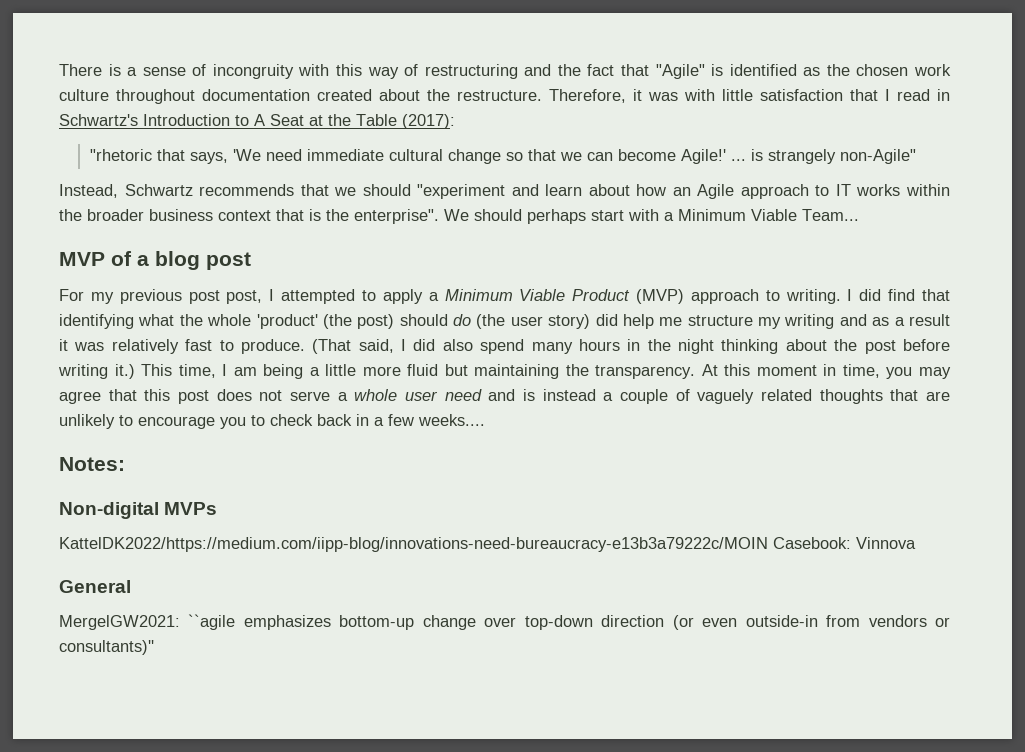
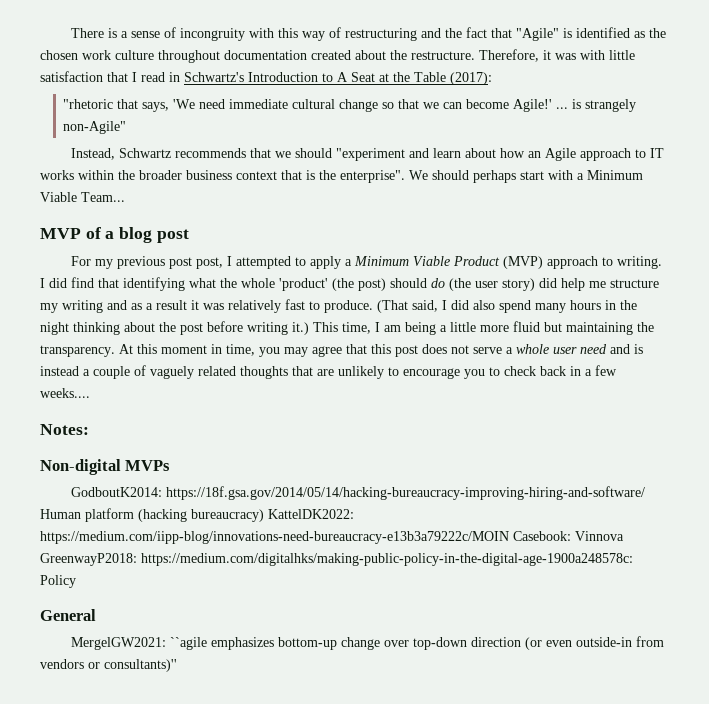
[59,537,768,552] KattelDK2022/https://medium.com/iipp-blog/innovations-need-bureaucracy-e13b3a79222c/MOIN -> [71,486,646,500] [40,508,354,522] [40,531,509,544] GodboutK2014: https://18f.gsa.gov/2014/05/14/hacking-bureaucracy-improving-hiring-and-software/ Human platform (hacking bureaucracy) KattelDK2022: https://medium.com/iipp-blog/innovations-need-bureaucracy-e13b3a79222c/MOIN
(916, 543) none -> [40,553,633,566] [40,575,76,588] GreenwayP2018: https://medium.com/digitalhks/making-public-policy-in-the-digital-age-1900a248578c: Policy

